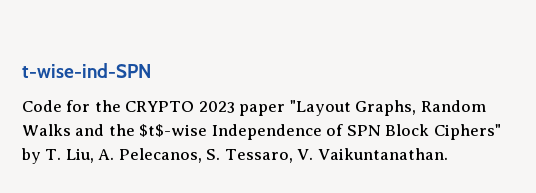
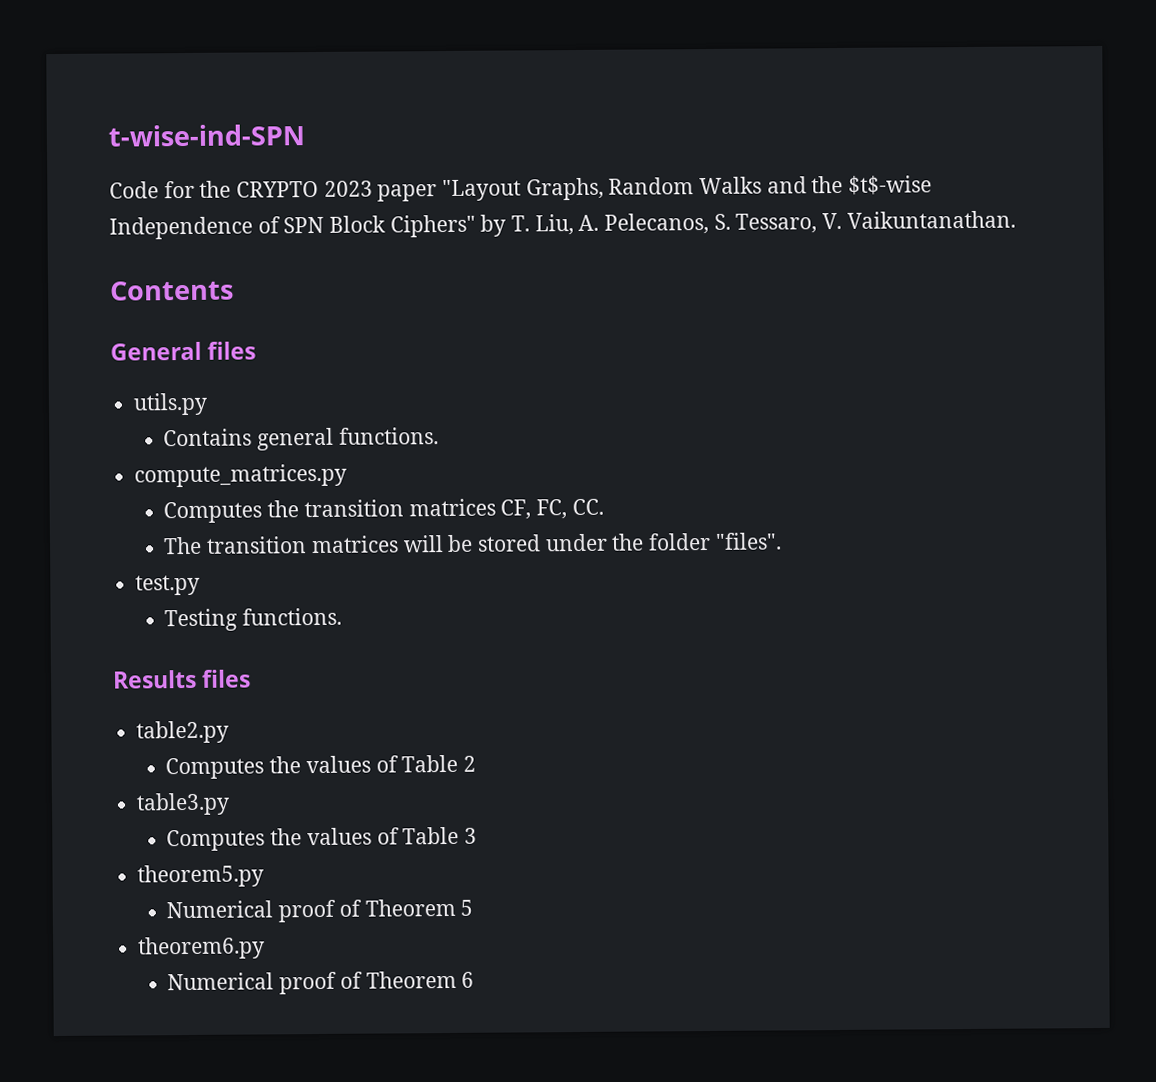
(448, 154) none -> [109,280,234,301] [110,341,257,361] [133,392,209,416] [163,427,439,451] [134,463,348,488] [163,498,604,524] [163,532,782,555] [135,574,201,596] [164,607,343,632] [112,669,252,689] [136,720,230,744] [165,754,476,780] [136,792,231,816] [166,826,477,852] [137,864,265,888] [166,898,474,923] [138,936,266,960] [167,970,475,995] // Contents // General files // utils.py // Contains general functions. // compute_matrices.py // Computes the transition matrices CF, FC, CC. // The transition matrices will be stored under the folder "files". // test.py // Testing functions. // Results files // table2.py // Computes the values of Table 2 // table3.py // Computes the values of Table 3 // theorem5.py // Numerical proof of Theorem 5 // theorem6.py // Numerical proof of Theorem 6

